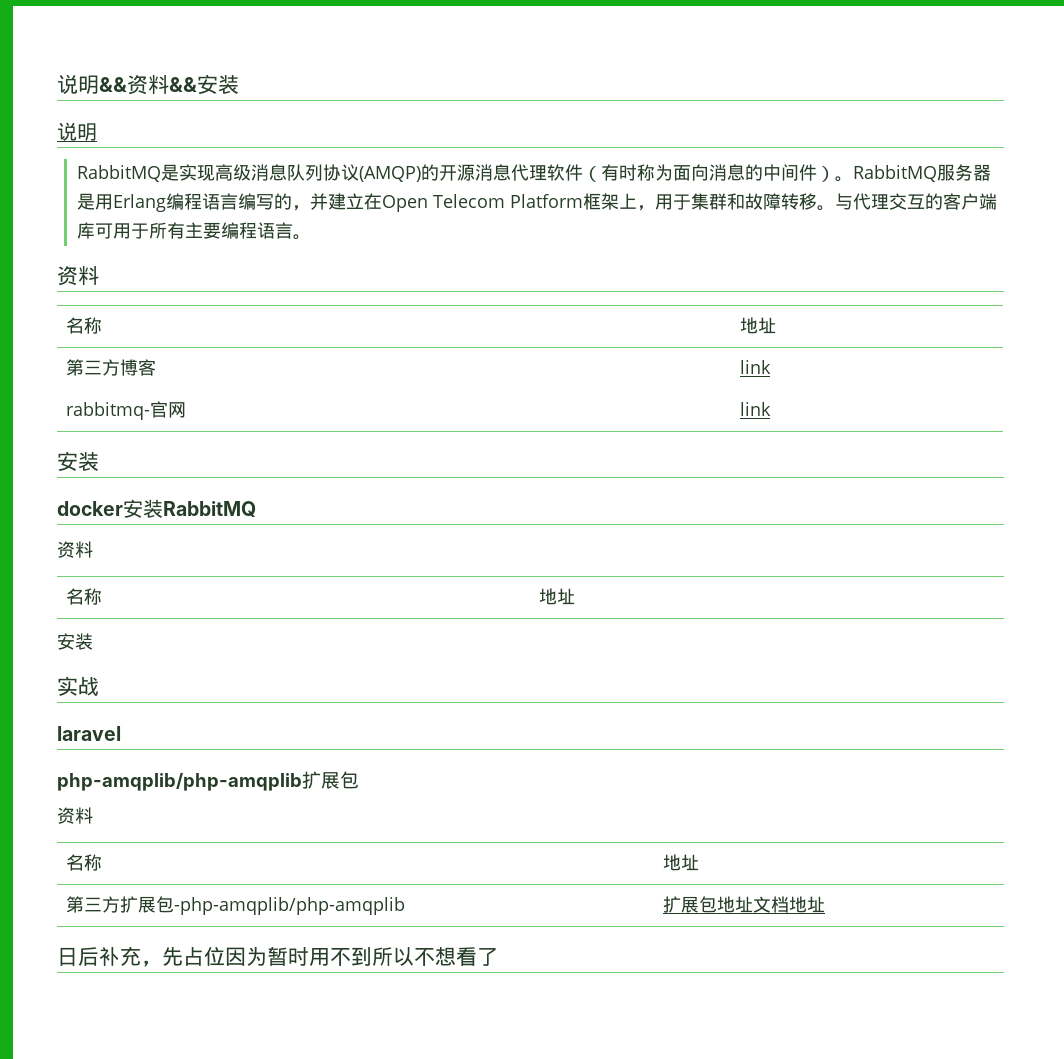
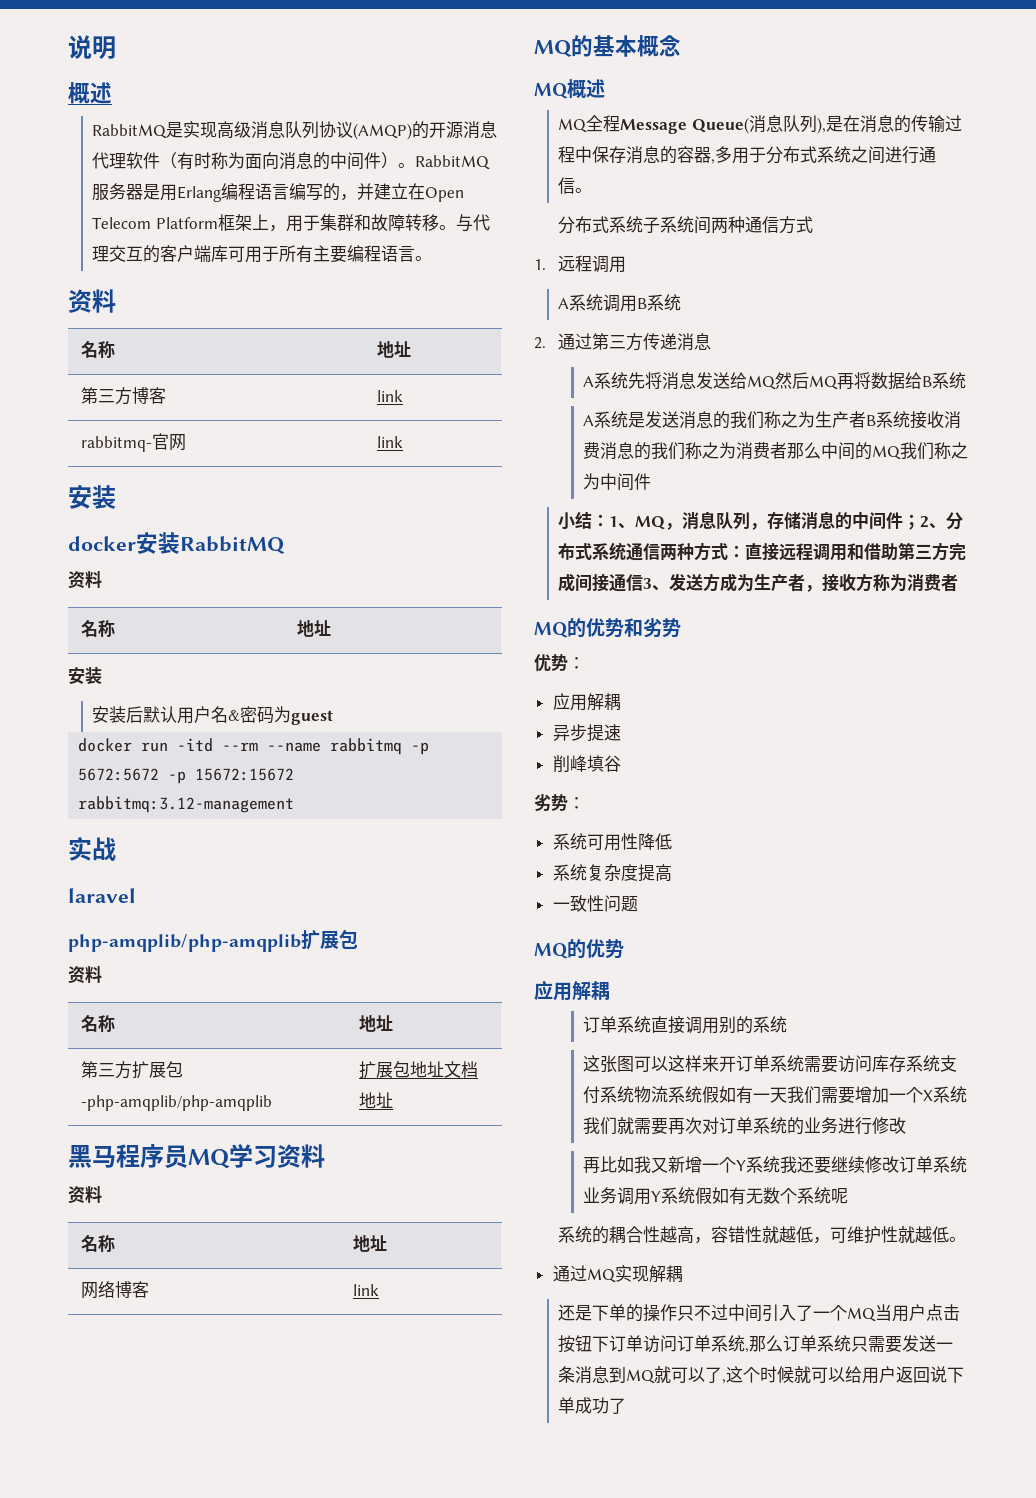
[57,74,239,95] [57,122,97,141] 说明&&资料&&安装 // 说明 -> [68,35,116,59] [68,82,112,104] 说明 // 概述
(93, 641) none -> [92,706,334,725] [78,738,430,755] [78,768,295,784] [78,796,295,813] // 安装后默认用户名&密码为guest // docker run -itd --rm --name rabbitmq -p 5672:5672 -p 15672:15672 rabbitmq:3.12-management
[57,946,477,967] 日后补充，先占位因为暂时用不到所以不想看 -> [68,1144,325,1169] [68,1186,102,1204] [80,1235,115,1253] [352,1235,387,1252] [80,1281,149,1299] [352,1284,379,1296] [534,35,681,57] [534,79,605,99] [558,115,963,134] [558,146,937,164] [558,177,593,194] [558,216,814,234] [534,255,627,273] [558,294,682,312] [534,333,712,351] [582,372,966,390] [582,411,961,429] [582,442,968,460] [582,473,651,491] [558,511,964,530] [558,542,967,561] [558,573,959,592] [534,618,681,638] [534,654,585,672] [552,693,621,711] [552,724,621,742] [552,755,621,772] [534,794,585,812] [552,833,672,851] [552,864,672,882] [552,895,638,912] [534,939,624,959] [534,980,610,1001] [582,1016,787,1034] [582,1055,957,1073] [582,1086,967,1104] [582,1117,906,1135] [582,1156,967,1174] [582,1187,848,1205] [558,1226,967,1244] [552,1265,683,1283] [558,1304,961,1322] [558,1335,954,1353] [558,1366,965,1384] [558,1397,610,1414] 黑马程序员MQ学习资料 // 资料 // 名称 | 地址 // 网络博客 | link // MQ的基本概念 // MQ概述 // MQ全程Message Queue(消息队列),是在消息的传输过程中保存消息的容器,多用于分布式系统之间进行通信。 // 分布式系统子系统间两种通信方式 // 1.远程调用 // A系统调用B系统 // 2.通过第三方传递消息 // A系统先将消息发送给MQ然后MQ再将数据给B系统 // A系统是发送消息的我们称之为生产者B系统接收消费消息的我们称之为消费者那么中间的MQ我们称之为中间件 // 小结：1、MQ，消息队列，存储消息的中间件；2、分布式系统通信两种方式：直接远程调用和借助第三方完成间接通信3、发送方成为生产者，接收方称为消费者 // MQ的优势和劣势 // 优势： // 应用解耦 // 异步提速 // 削峰填谷 // 劣势： // 系统可用性降低 // 系统复杂度提高 // 一致性问题 // MQ的优势 // 应用解耦 // 订单系统直接调用别的系统 // 这张图可以这样来开订单系统需要访问库存系统支付系统物流系统假如有一天我们需要增加一个X系统我们就需要再次对订单系统的业务进行修改 // 再比如我又新增一个Y系统我还要继续修改订单系统业务调用Y系统假如有无数个系统呢 // 系统的耦合性越高，容错性就越低，可维护性就越低。 // 通过MQ实现解耦 // 还是下单的操作只不过中间引入了一个MQ当用户点击按钮下订单访问订单系统,那么订单系统只需要发送一条消息到MQ就可以了,这个时候就可以给用户返回说下单成功

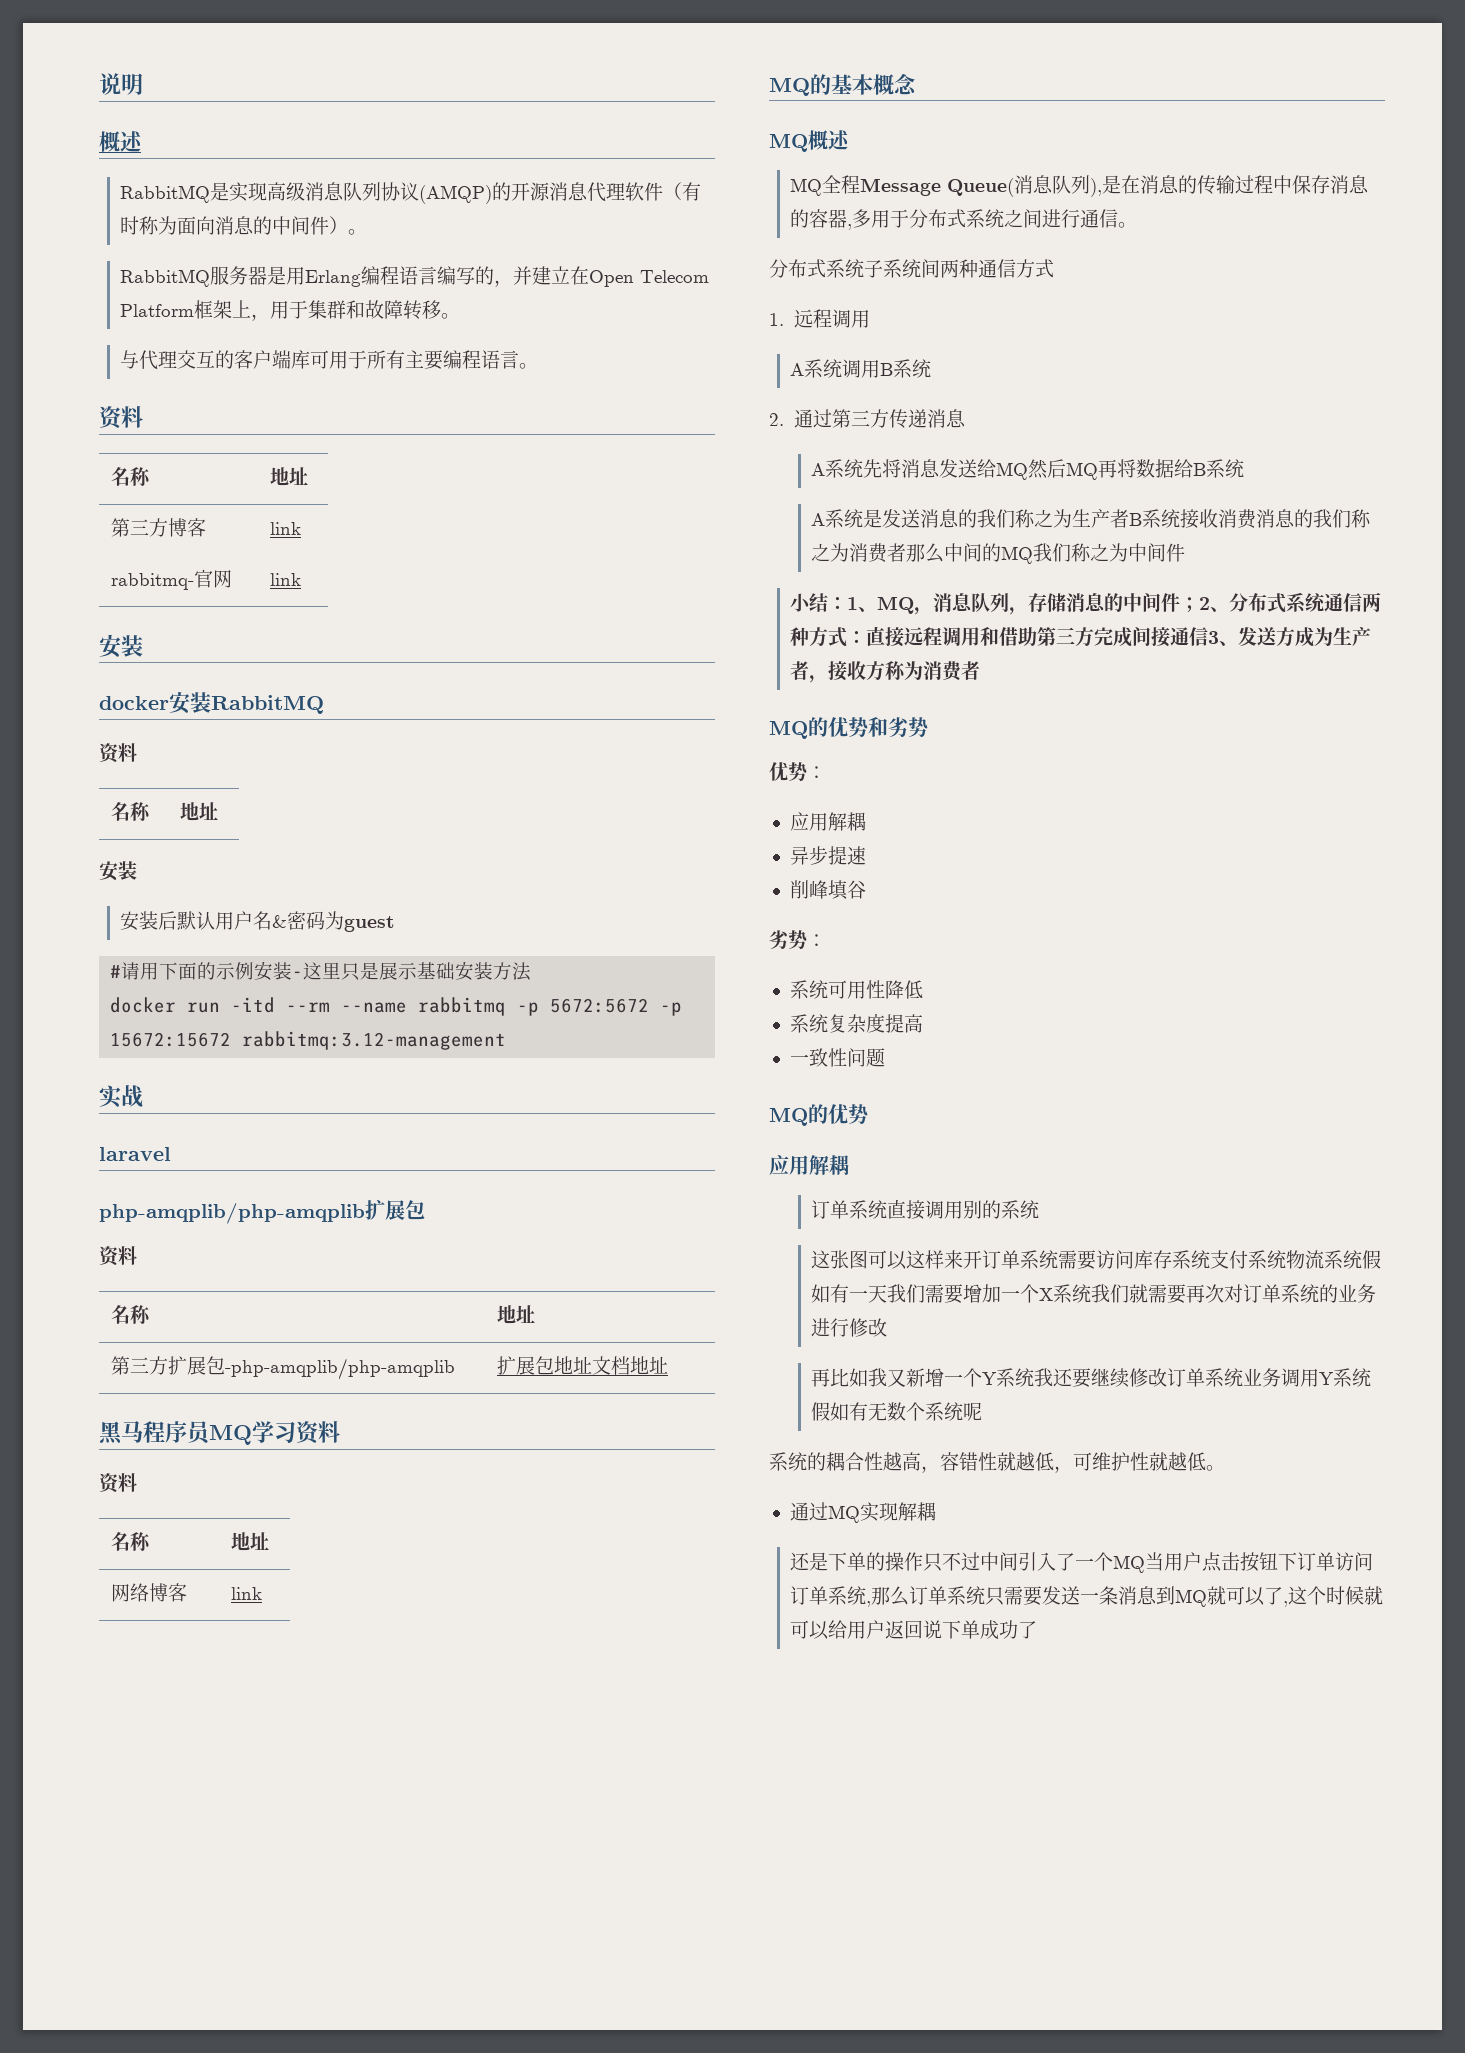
(416, 165) none -> (368, 232) //
(457, 227) none -> (461, 316) //
(334, 717) none -> [110,961,532,981] // #请用下面的示例安装-这里只是展示基础安装方法

